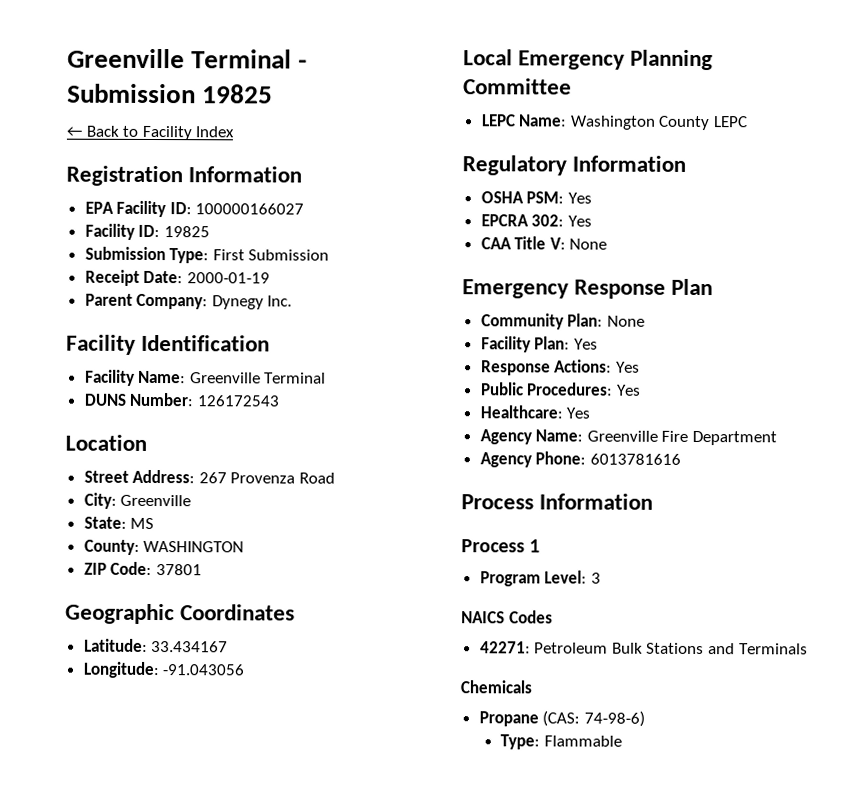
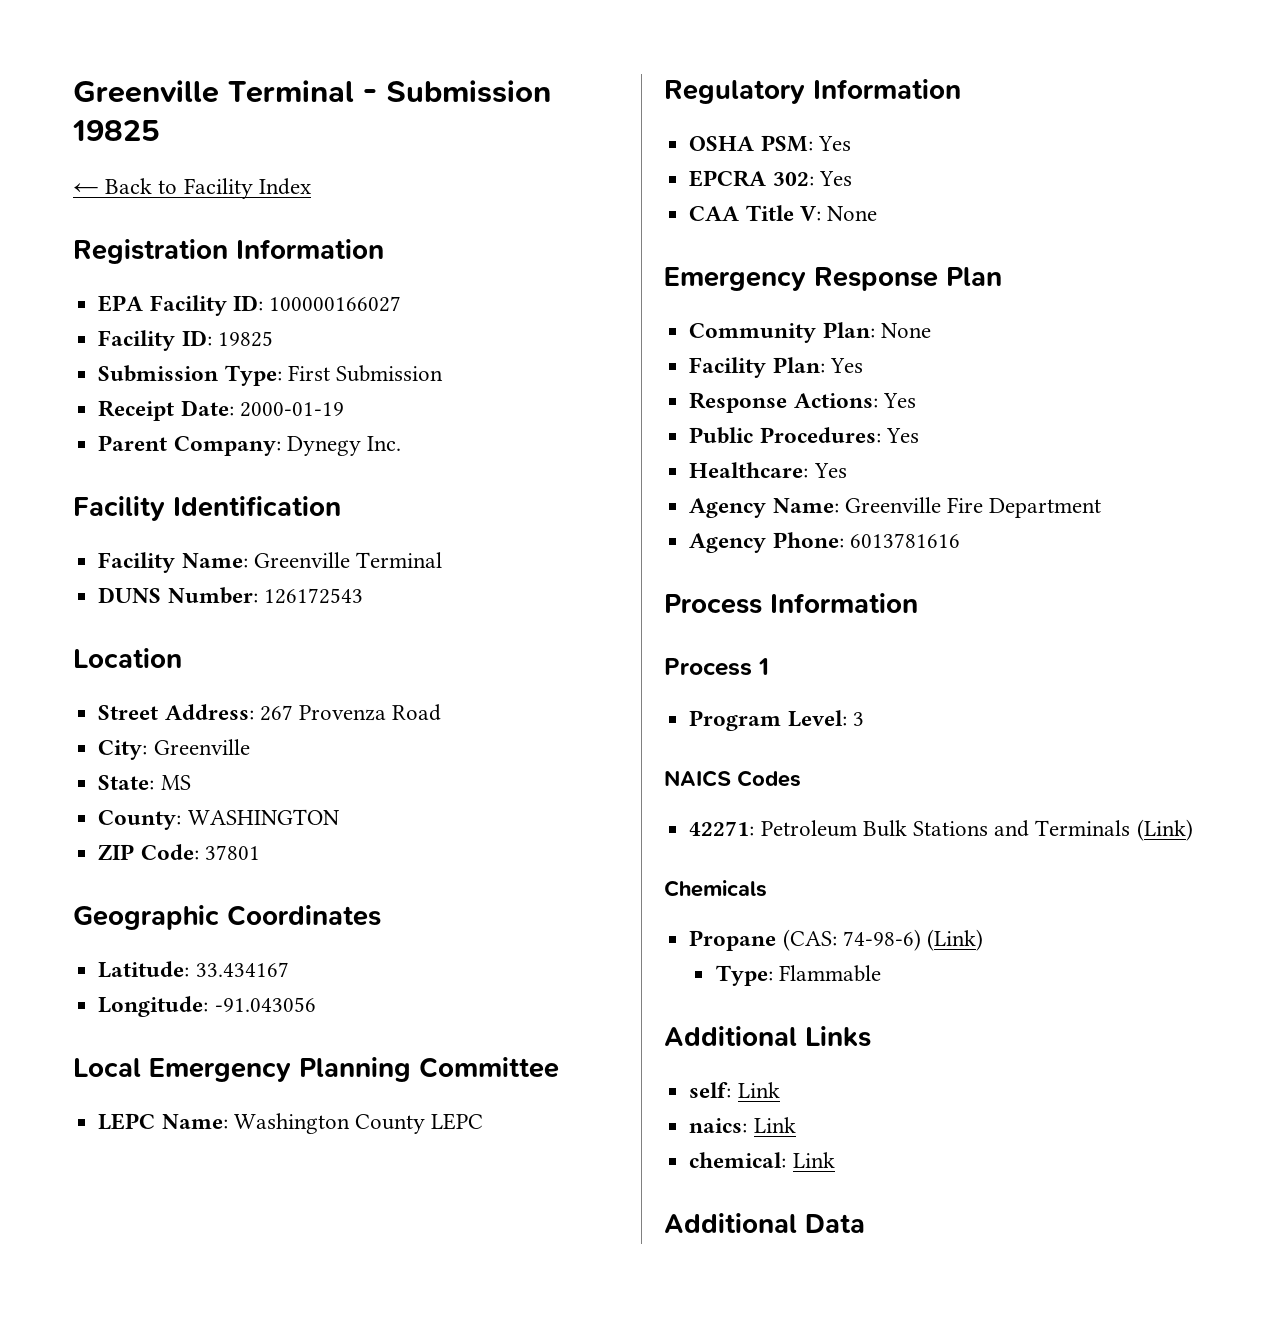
(808, 649) none -> [1136,819,1193,841] (Link)
(645, 718) none -> [926,929,983,951] (Link)
(622, 741) none -> [664,1026,871,1047] [689,1082,780,1098] [689,1117,796,1133] [689,1152,835,1168] [664,1213,865,1233] // Additional Links // self: Link // naics: Link // chemical: Link // Additional Data

